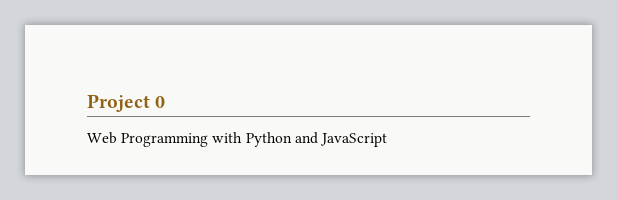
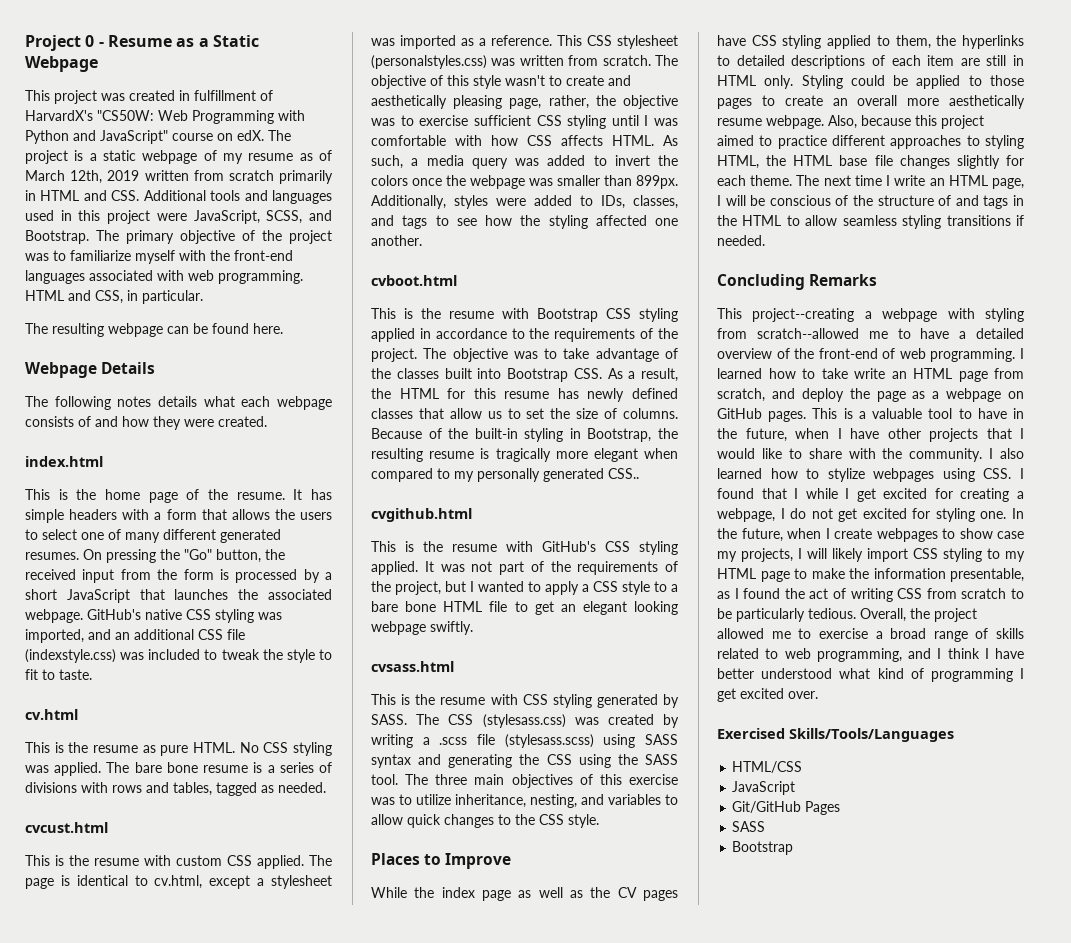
(166, 102) // -> [98,35,259,47] [25,56,98,72] [25,90,273,104] [25,110,154,121] - Resume as a Static Webpage // This project was created in fulfillment of HarvardX's "CS50W:
[319,133,387,147] JavaScript -> [100,130,291,144] [25,150,332,164] [25,170,333,184] [25,190,332,204] [25,210,333,224] [25,230,332,244] [25,250,293,264] [25,270,303,284] [25,290,203,304] [25,323,283,337] [25,362,156,378] [25,396,332,410] [25,416,267,430] [25,456,103,467] [25,489,332,503] [25,509,332,523] [25,529,281,543] [25,549,285,563] [25,569,332,583] [25,589,332,603] [25,609,282,623] [25,629,245,643] [25,649,332,663] [25,669,92,680] [25,709,78,720] [25,742,332,756] [25,762,333,776] [25,782,326,796] [25,822,108,833] [25,855,332,869] [25,875,332,889] [371,35,678,49] [371,55,678,69] [371,75,631,89] [371,95,678,109] [371,115,678,129] [371,135,678,146] [371,155,678,169] [371,175,678,189] [371,195,678,209] [371,215,678,229] [371,235,422,246] [371,275,457,286] [371,308,678,322] [371,328,678,342] [371,348,678,362] [371,368,678,382] [371,388,678,402] [371,408,678,419] [371,428,678,442] [371,448,678,462] [371,468,639,482] [371,508,472,522] [371,541,678,555] [371,561,678,575] [371,581,678,595] [371,601,678,615] [371,621,473,635] [371,661,454,672] [371,694,679,708] [371,714,679,728] [371,734,678,748] [371,754,678,768] [371,774,678,788] [371,794,678,808] [371,814,599,828] [371,853,512,869] [371,887,678,901] [717,35,1024,49] [717,55,1024,69] [717,75,1024,89] [717,95,1025,109] [717,115,984,129] [717,135,1024,149] [717,155,1024,169] [717,175,1024,189] [717,195,1024,209] [717,215,1024,229] [717,235,765,246] [717,274,878,290] [717,308,1024,322] [717,328,1024,339] [717,348,1024,362] [717,368,1024,382] [717,388,1024,402] [717,408,1024,422] [717,428,1024,442] [717,448,1024,462] [717,468,1024,482] [717,488,1024,502] [717,508,1024,522] [717,528,1024,542] [717,548,1025,562] [717,568,1024,582] [717,588,1024,602] [717,608,977,622] [717,628,1024,642] [717,648,1024,662] [717,668,1024,682] [717,688,818,702] [717,728,954,742] [732,761,803,773] [732,781,796,795] [732,801,841,815] [732,821,766,832] [732,841,794,855] JavaScript" course on edX. The project is a static webpage of my resume as of March 12th, 2019 written from scratch primarily in HTML and CSS. Additional tools and languages used in this project were JavaScript, SCSS, and Bootstrap. The primary objective of the project was to familiarize myself with the front-end languages associated with web programming. HTML and CSS, in particular. // The resulting webpage can be found here. // Webpage Details // The following notes details what each webpage consists of and how they were created. // index.html // This is the home page of the resume. It has simple headers with a form that allows the users to select one of many different generated resumes. On pressing the "Go" button, the received input from the form is processed by a short JavaScript that launches the associated webpage. GitHub's native CSS styling was imported, and an additional CSS file (indexstyle.css) was included to tweak the style to fit to taste. // cv.html // This is the resume as pure HTML. No CSS styling was applied. The bare bone resume is a series of divisions with rows and tables, tagged as needed. // cvcust.html // This is the resume with custom CSS applied. The page is identical to cv.html, except a stylesheet was imported as a reference. This CSS stylesheet (personalstyles.css) was written from scratch. The objective of this style wasn't to create and aesthetically pleasing page, rather, the objective was to exercise sufficient CSS styling until I was comfortable with how CSS affects HTML. As such, a media query was added to invert the colors once the webpage was smaller than 899px. Additionally, styles were added to IDs, classes, and tags to see how the styling affected one another. // cvboot.html // This is the resume with Bootstrap CSS styling applied in accordance to the requirements of the project. The objective was to take advantage of the classes built into Bootstrap CSS. As a result, the HTML for this resume has newly defined classes that allow us to set the size of columns. Because of the built-in styling in Bootstrap, the resulting resume is tragically more elegant when compared to my personally generated CSS.. // cvgithub.html // This is the resume with GitHub's CSS styling applied. It was not part of the requirements of the project, but I wanted to apply a CSS style to a bare bone HTML file to get an elegant looking webpage swiftly. // cvsass.html // This is the resume with CSS styling generated by SASS. The CSS (stylesass.css) was created by writing a .scss file (stylesass.scss) using SASS syntax and generating the CSS using the SASS tool. The three main objectives of this exercise was to utilize inheritance, nesting, and variables to allow quick changes to the CSS style. // Places to Improve // While the index page as well as the CV pages have CSS styling applied to them, the hyperlinks to detailed descriptions of each item are still in HTML only. Styling could be applied to those pages to create an overall more aesthetically resume webpage. Also, because this project aimed to practice different approaches to styling HTML, the HTML base file changes slightly for each theme. The next time I write an HTML page, I will be conscious of the structure of and tags in the HTML to allow seamless styling transitions if needed. // Concluding Remarks // This project--creating a webpage with styling from scratch--allowed me to have a detailed overview of the front-end of web programming. I learned how to take write an HTML page from scratch, and deploy the page as a webpage on GitHub pages. This is a valuable tool to have in the future, when I have other projects that I would like to share with the community. I also learned how to stylize webpages using CSS. I found that I while I get excited for creating a webpage, I do not get excited for styling one. In the future, when I create webpages to show case my projects, I will likely import CSS styling to my HTML page to make the information presentable, as I found the act of writing CSS from scratch to be particularly tedious. Overall, the project allowed me to exercise a broad range of skills related to web programming, and I think I have better understood what kind of programming I get excited over. // Exercised Skills/Tools/Languages // HTML/CSS // JavaScript // Git/GitHub Pages // SASS // Bootstrap

